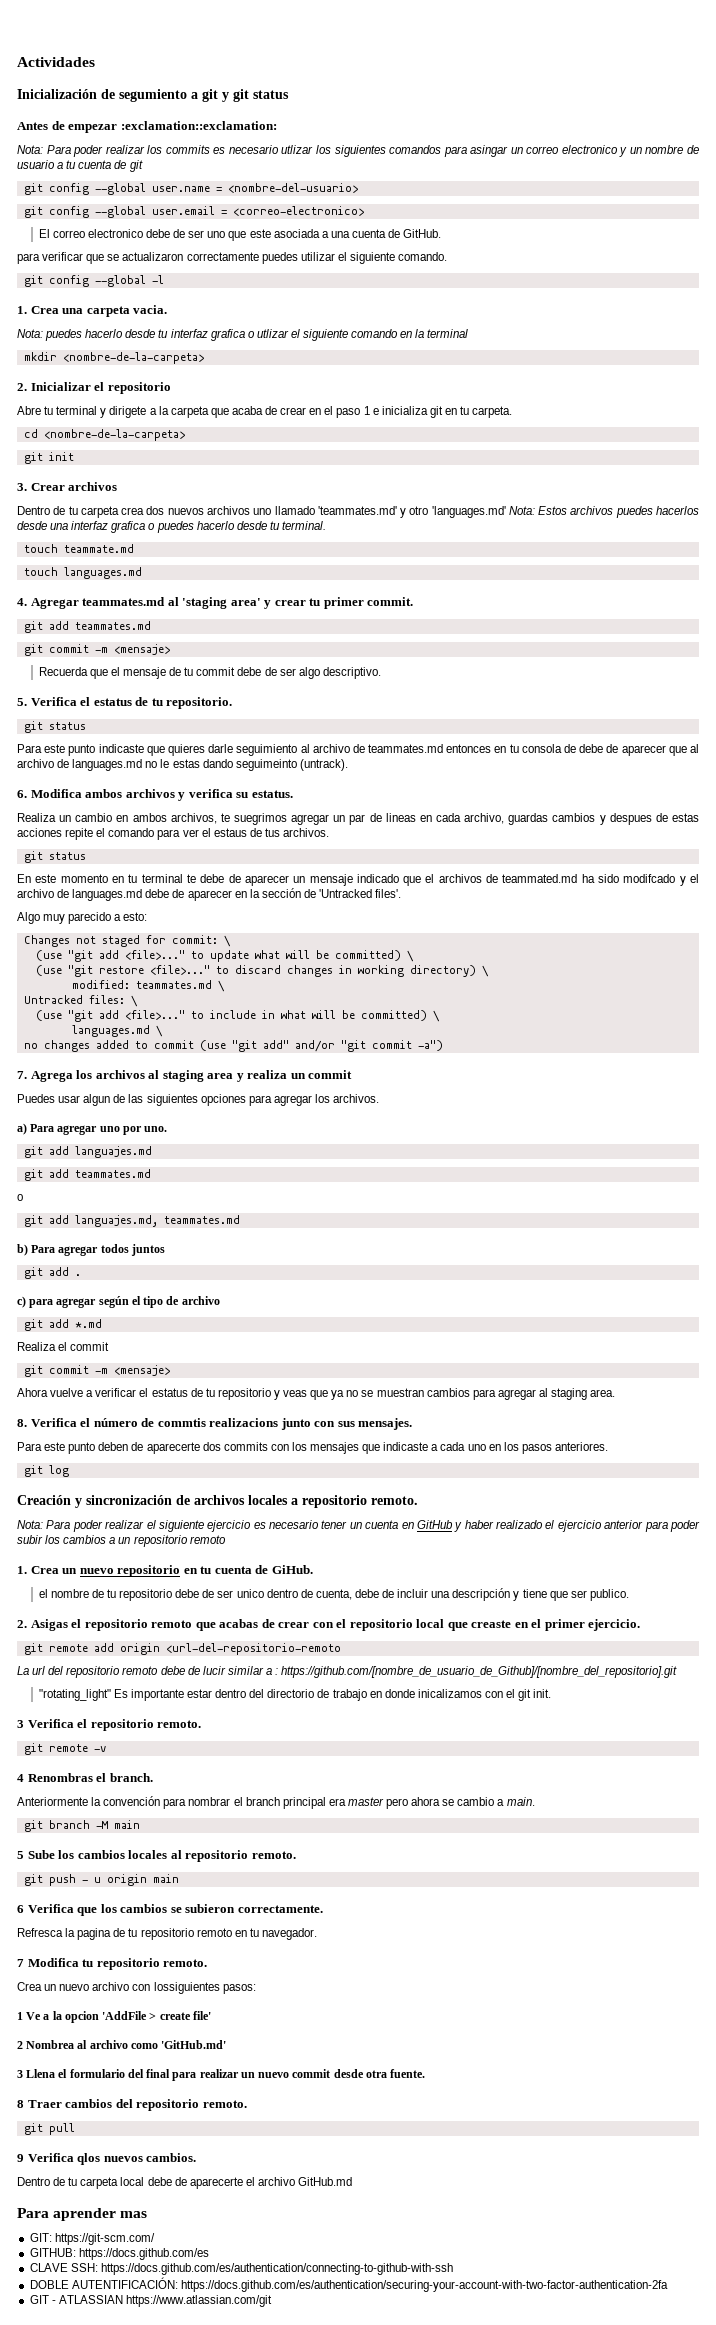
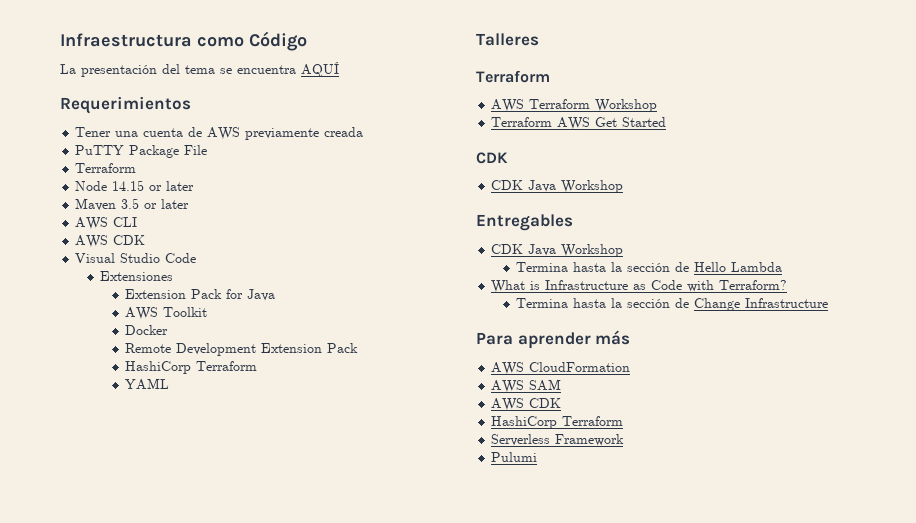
[17,57,95,67] [17,89,289,102] [17,121,277,133] [17,145,699,157] [17,160,143,172] [23,183,358,195] [23,206,364,218] [38,229,442,241] [17,252,448,264] [23,275,164,287] [17,305,168,317] [17,329,469,341] [23,352,204,364] [17,382,171,394] [17,406,513,418] [23,429,185,441] [23,452,74,464] [17,482,118,491] [17,506,700,518] [17,521,326,533] [23,544,134,553] [23,567,142,579] [17,597,414,609] [23,621,151,633] [23,644,170,656] [38,667,381,679] [17,697,233,709] [23,721,86,733] [17,744,699,756] [17,759,348,771] [17,789,293,801] [17,813,699,825] [17,828,330,840] [23,851,86,863] [17,874,700,886] [17,888,402,901] [17,912,148,924] [23,935,231,947] [35,950,414,962] [35,965,489,977] [71,980,225,992] [23,995,138,1007] [35,1010,440,1022] [71,1025,163,1037] [23,1040,443,1052] [17,1070,353,1082] [17,1094,380,1106] [17,1123,168,1135] [23,1146,152,1158] [23,1169,151,1181] [17,1194,23,1201] [23,1215,240,1227] [17,1244,165,1256] [23,1267,81,1279] [17,1296,220,1308] [23,1319,102,1331] [17,1342,110,1351] [23,1365,170,1377] [17,1388,616,1400] [17,1418,413,1430] [17,1442,608,1454] [23,1465,69,1477] [17,1495,418,1508] [17,1520,701,1532] [17,1535,226,1547] [17,1565,313,1577] [38,1588,629,1601] [17,1619,641,1631] [23,1643,341,1655] [17,1666,678,1678] [38,1689,552,1701] [17,1719,202,1731] [23,1743,106,1755] [17,1773,153,1782] [17,1796,535,1809] [23,1820,140,1832] [17,1850,296,1862] [23,1874,179,1886] [17,1904,323,1916] [17,1928,317,1940] [17,1958,208,1970] [17,1982,256,1994] [17,2011,211,2023] [17,2040,227,2049] [17,2069,426,2081] [17,2099,247,2111] [23,2123,75,2135] [17,2153,197,2165] [17,2177,353,2189] [17,2208,148,2221] [29,2233,155,2245] [29,2248,209,2260] [29,2263,453,2275] [29,2277,668,2292] [29,2295,272,2307] Actividades // Inicialización de segumiento a git y git status // Antes de empezar :exclamation::exclamation: // Nota: Para poder realizar los commits es necesario utlizar los siguientes comandos para asingar un correo electronico y un nombre de usuario a tu cuenta de git // git config --global user.name = <nombre-del-usuario> // git config --global user.email = <correo-electronico> // El correo electronico debe de ser uno que este asociada a una cuenta de GitHub. // para verificar que se actualizaron correctamente puedes utilizar el siguiente comando. // git config --global -l // 1. Crea una carpeta vacia. // Nota: puedes hacerlo desde tu interfaz grafica o utlizar el siguiente comando en la terminal // mkdir <nombre-de-la-carpeta> // 2. Inicializar el repositorio // Abre tu terminal y dirigete a la carpeta que acaba de crear en el paso 1 e inicializa git en tu carpeta. // cd <nombre-de-la-carpeta> // git init // 3. Crear archivos // Dentro de tu carpeta crea dos nuevos archivos uno llamado 'teammates.md' y otro 'languages.md' Nota: Estos archivos puedes hacerlos desde una interfaz grafica o puedes hacerlo desde tu terminal. // touch teammate.md // touch languages.md // 4. Agregar teammates.md al 'staging area' y crear tu primer commit. // git add teammates.md // git commit -m <mensaje> // Recuerda que el mensaje de tu commit debe de ser algo descriptivo. // 5. Verifica el estatus de tu repositorio. // git status // Para este punto indicaste que quieres darle seguimiento al archivo de teammates.md entonces en tu consola de debe de aparecer que al archivo de languages.md no le estas dando seguimeinto (untrack). // 6. Modifica ambos archivos y verifica su estatus. // Realiza un cambio en ambos archivos, te suegrimos agregar un par de lineas en cada archivo, guardas cambios y despues de estas acciones repite el comando para ver el estaus de tus archivos. // git status // En este momento en tu terminal te debe de aparecer un mensaje indicado que el archivos de teammated.md ha sido modifcado y el archivo de languages.md debe de aparecer en la sección de 'Untracked files'. // Algo muy parecido a esto: // Changes not staged for commit: \ // (use "git add <file>..." to update what will be committed) \ // (use "git restore <file>..." to discard changes in working directory) \ // modified: teammates.md \ // Untracked files: \ // (use "git add <file>..." to include in what will be committed) \ // languages.md \ // no changes added to commit (use "git add" and/or "git commit -a") // 7. Agrega los archivos al staging area y realiza un commit // Puedes usar algun de las siguientes opciones para agregar los archivos. // a) Para agregar uno por uno. // git add languajes.md // git add teammates.md // o // git add languajes.md, teammates.md // b) Para agregar todos juntos // git add . // c) para agregar según el tipo de archivo // git add *.md // Realiza el commit // git commit -m <mensaje> // Ahora vuelve a verificar el estatus de tu repositorio y veas que ya no se muestran cambios para agregar al staging area. // 8. Verifica el número de commtis realizacions junto con sus mensajes. // Para este punto deben de aparecerte dos commits con los mensajes que indicaste a cada uno en los pasos anteriores. // git log // Creación y sincronización de archivos locales a repositorio remoto. // Nota: Para poder realizar el siguiente ejercicio es necesario tener un cuenta en GitHub y haber realizado el ejercicio anterior para poder subir los cambios a un repositorio remoto // 1. Crea un nuevo repositorio en tu cuenta de GiHub. // el nombre de tu repositorio debe de ser unico dentro de cuenta, debe de incluir una descripción y tiene que ser publico. // 2. Asigas el repositorio remoto que acabas de crear con el repositorio local que creaste en el primer ejercicio. // git remote add origin <url-del-repositorio-remoto // La url del repositorio remoto debe de lucir similar a : https://github.com/[nombre_de_usuario_de_Github]/[nombre_del_repositorio].git // "rotating_light" Es importante estar dentro del directorio de trabajo en donde inicalizamos con el git init. // 3 Verifica el repositorio remoto. // git remote -v // 4 Renombras el branch. // Anteriormente la convención para nombrar el branch principal era master pero ahora se cambio a main. // git branch -M main // 5 Sube los cambios locales al repositorio remoto. // git push - u origin main // 6 Verifica que los cambios se subieron correctamente. // Refresca la pagina de tu repositorio remoto en tu navegador. // 7 Modifica tu repositorio remoto. // Crea un nuevo archivo con lossiguientes pasos: // 1 Ve a la opcion 'AddFile > create file' // 2 Nombrea al archivo como 'GitHub.md' // 3 Llena el formulario del final para realizar un nuevo commit desde otra fuente. // 8 Traer cambios del repositorio remoto. // git pull // 9 Verifica qlos nuevos cambios. // Dentro de tu carpeta local debe de aparecerte el archivo GitHub.md // Para aprender mas // GIT: https://git-scm.com/ // GITHUB: https://docs.github.com/es // CLAVE SSH: https://docs.github.com/es/authentication/connecting-to-github-with-ssh // DOBLE AUTENTIFICACIÓN: https://docs.github.com/es/authentication/securing-your-account-with-two-factor-authentication-2fa // GIT - ATLASSIAN https://www.atlassian.com/git -> [60,31,307,51] [60,62,339,77] [60,96,191,114] [75,127,364,140] [75,145,208,158] [75,163,137,173] [75,180,195,191] [75,198,190,211] [75,217,138,230] [75,235,146,248] [75,253,197,263] [100,271,174,281] [125,289,276,301] [125,307,208,320] [125,325,169,335] [125,343,359,356] [125,361,258,374] [125,378,170,390] [476,33,539,46] [476,70,550,83] [491,99,658,112] [491,117,667,130] [476,152,508,164] [491,180,624,193] [476,214,573,231] [491,244,624,257] [516,262,783,272] [491,280,788,293] [516,298,829,311] [476,330,631,349] [491,362,631,375] [491,379,562,393] [491,398,562,411] [491,416,624,429] [491,434,625,446] [491,452,538,462] Infraestructura como Código // La presentación del tema se encuentra AQUÍ // Requerimientos // Tener una cuenta de AWS previamente creada // PuTTY Package File // Terraform // Node 14.15 or later // Maven 3.5 or later // AWS CLI // AWS CDK // Visual Studio Code // Extensiones // Extension Pack for Java // AWS Toolkit // Docker // Remote Development Extension Pack // HashiCorp Terraform // YAML // Talleres // Terraform // AWS Terraform Workshop // Terraform AWS Get Started // CDK // CDK Java Workshop // Entregables // CDK Java Workshop // Termina hasta la sección de Hello Lambda // What is Infrastructure as Code with Terraform? // Termina hasta la sección de Change Infrastructure // Para aprender más // AWS CloudFormation // AWS SAM // AWS CDK // HashiCorp Terraform // Serverless Framework // Pulumi

